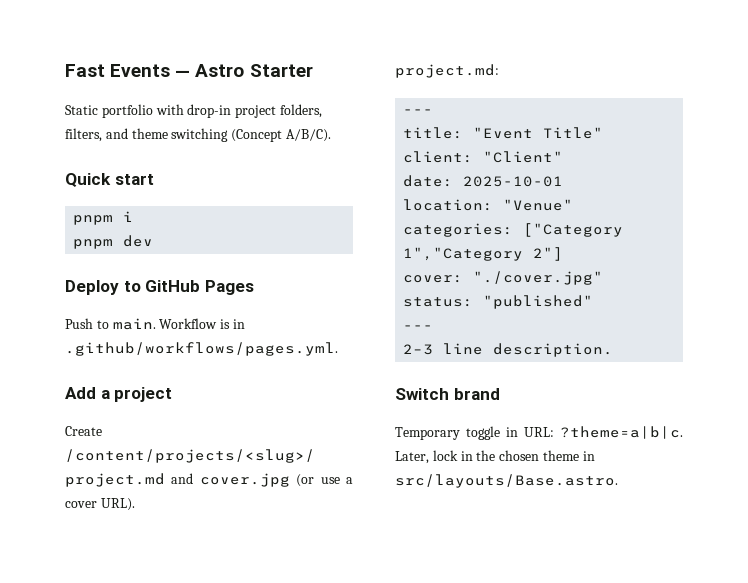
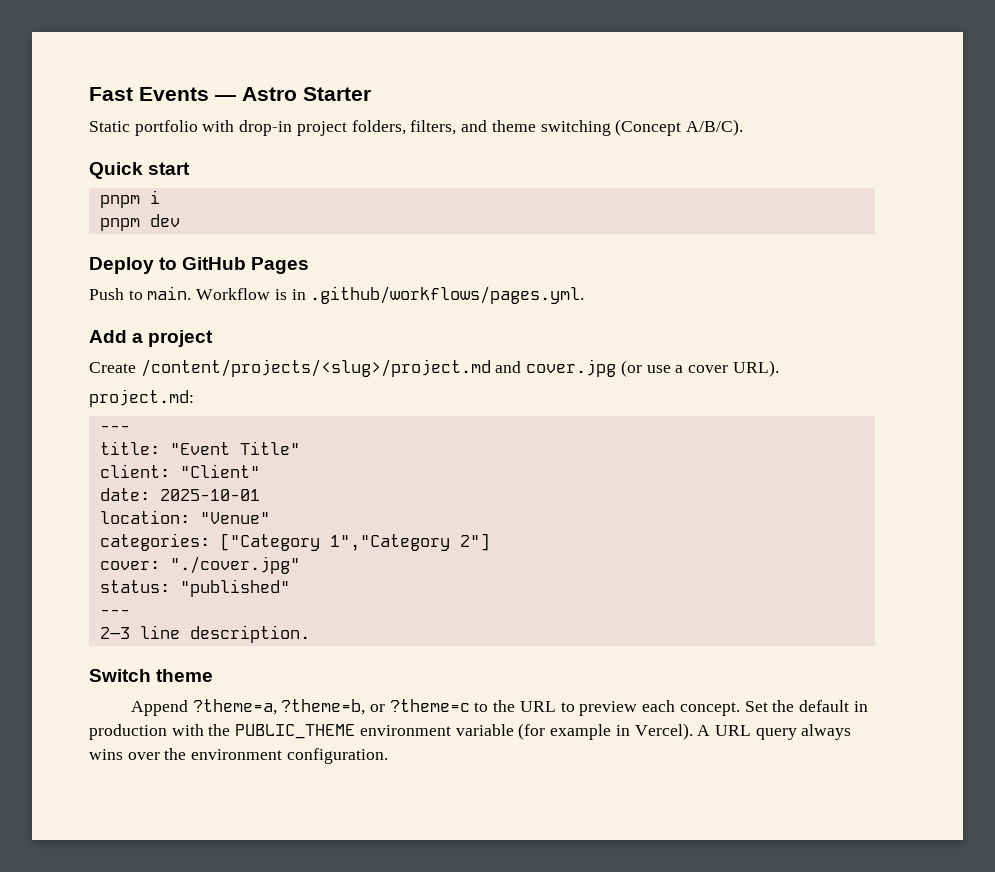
[453,388,500,400] [395,426,683,440] [395,450,595,464] [395,474,618,488] brand // Temporary toggle in URL: ?theme=a|b|c. Later, lock in the chosen theme in src/layouts/Base.astro. -> [156,669,214,682] [130,699,868,716] [89,723,852,740] [89,748,388,764] theme // Append ?theme=a, ?theme=b, or ?theme=c to the URL to preview each concept. Set the default in production with the PUBLIC_THEME environment variable (for example in Vercel). A URL query always wins over the environment configuration.

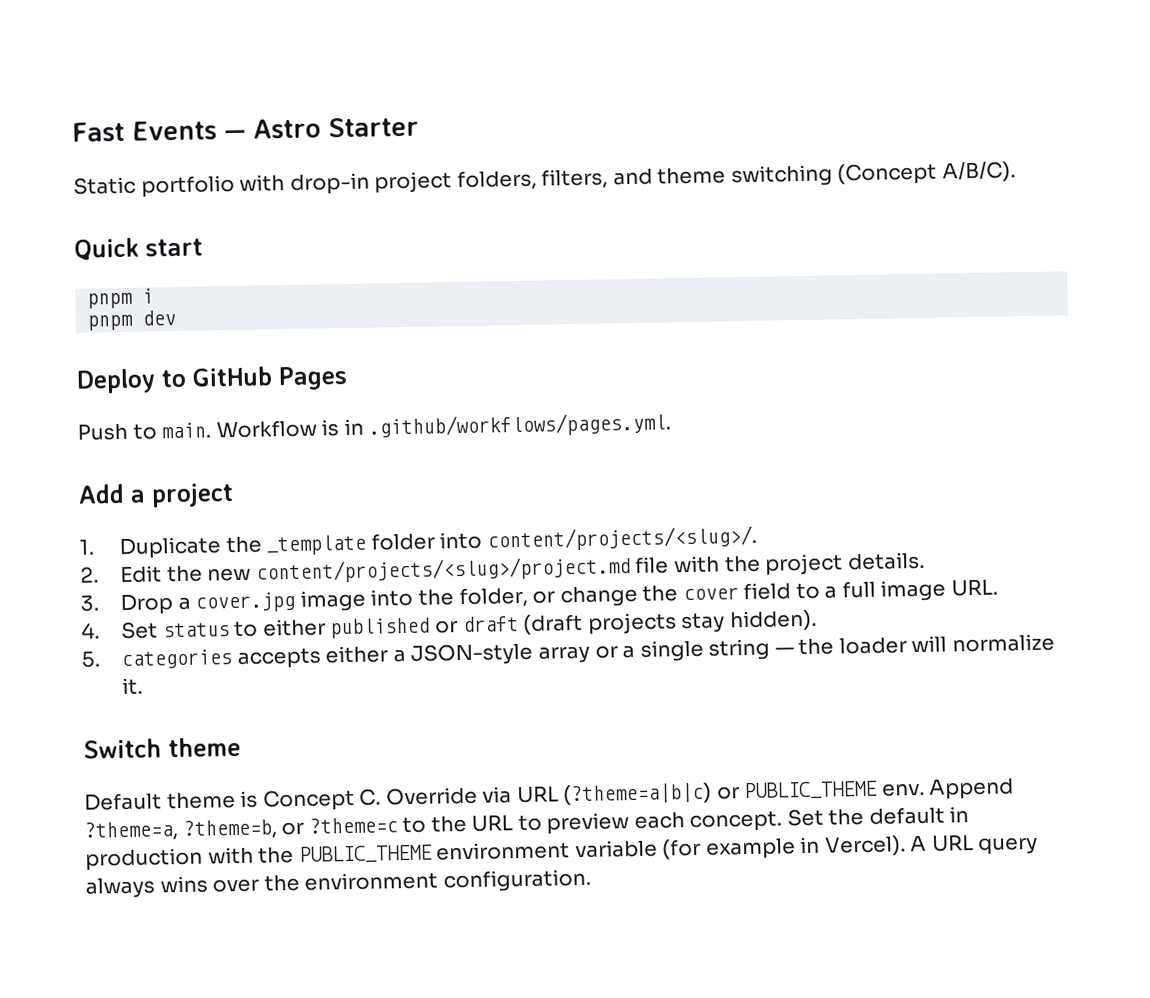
[89,359,779,377] [89,389,194,407] [99,425,130,432] [99,441,300,455] [99,464,260,478] [99,488,260,501] [99,510,270,524] [99,533,490,551] [99,556,300,574] [99,579,290,597] [99,609,130,616] [99,625,310,643] [89,669,214,682] Create /content/projects/<slug>/project.md and cover.jpg (or use a cover URL). // project.md: // --- // title: "Event Title" // client: "Client" // date: 2025-10-01 // location: "Venue" // categories: ["Category 1","Category 2"] // cover: "./cover.jpg" // status: "published" // --- // 2–3 line description. // Switch theme // -> [79,525,758,560] [80,551,925,584] [80,578,998,616] [81,609,817,640] [81,633,1055,670] [122,677,144,696] [83,736,241,759] [84,780,925,812] 1. Duplicate the _template folder into content/projects/<slug>/. // 2. Edit the new content/projects/<slug>/project.md file with the project details. // 3. Drop a cover.jpg image into the folder, or change the cover field to a full image URL. // 4. Set status to either published or draft (draft projects stay hidden). // 5. categories accepts either a JSON-style array or a single string — the loader will normalize it. // Switch theme // Default theme is Concept C. Override via URL (?theme=a|b|c) or PUBLIC_THEME env.

